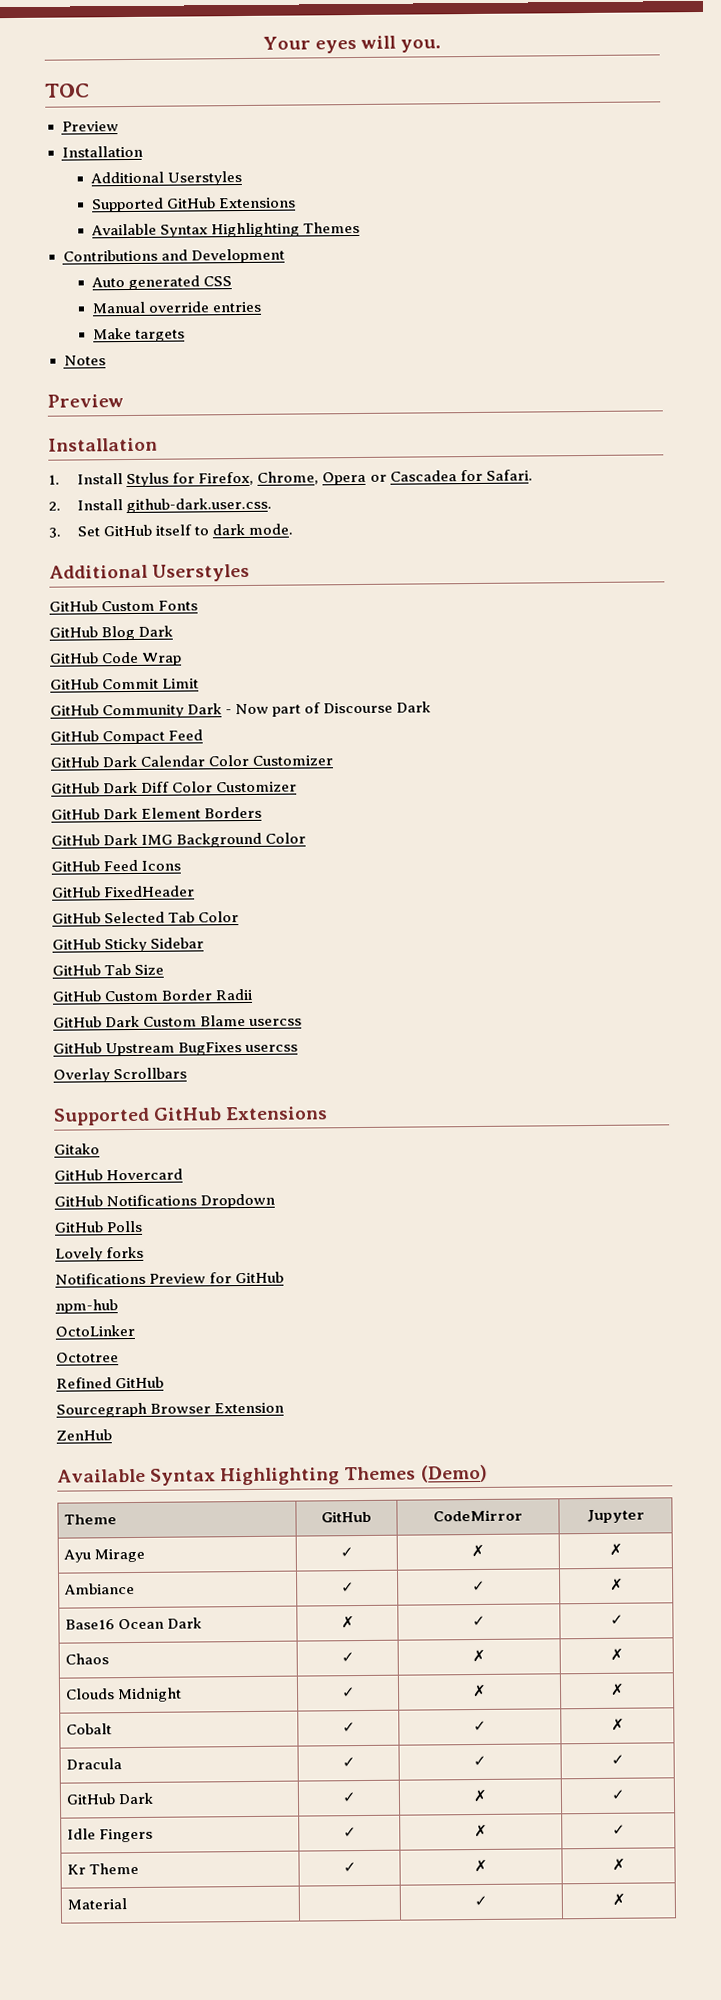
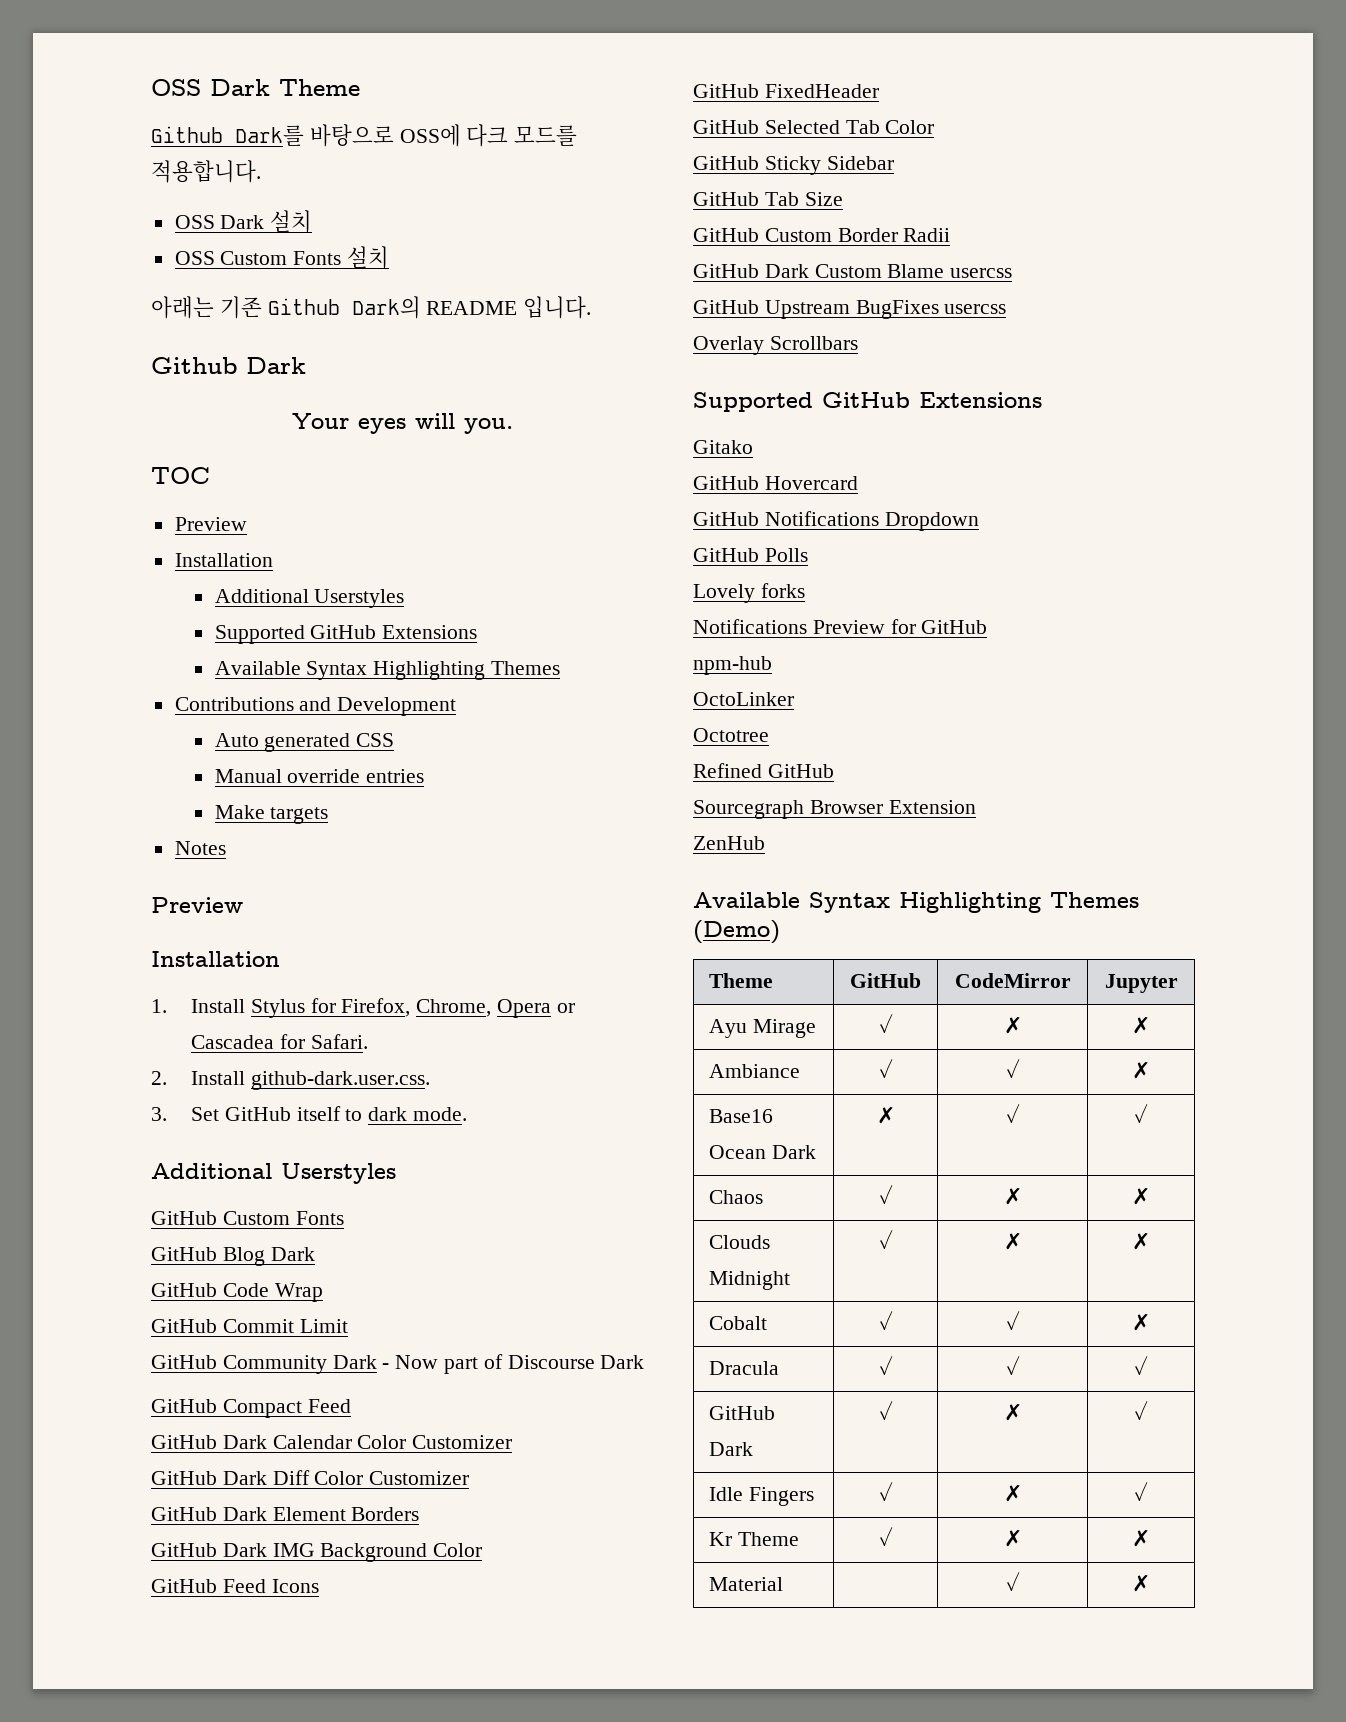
(262, 43) none -> [151,79,360,96] [151,124,578,147] [151,160,261,183] [174,210,313,233] [174,246,390,269] [151,296,592,319] [151,357,306,374] OSS Dark Theme // Github Dark를 바탕으로 OSS에 다크 모드를 적용합니다. // OSS Dark 설치 // OSS Custom Fonts 설치 // 아래는 기존 Github Dark의 README 입니다. // Github Dark //

